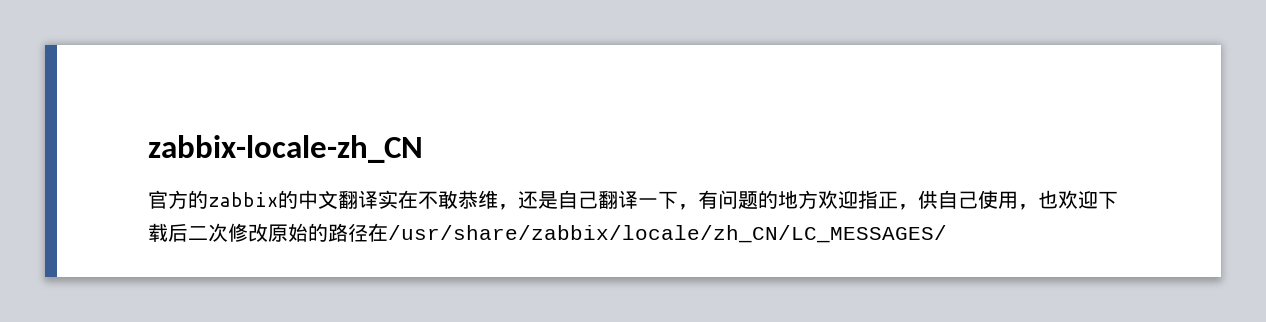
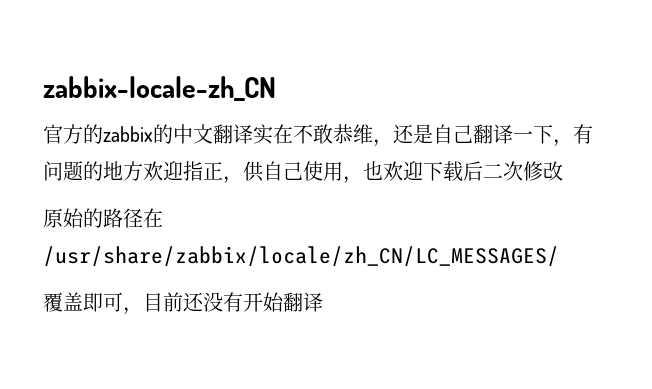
(268, 232) none -> (563, 171) //
(947, 234) none -> [43,292,323,315] // 覆盖即可，目前还没有开始翻译

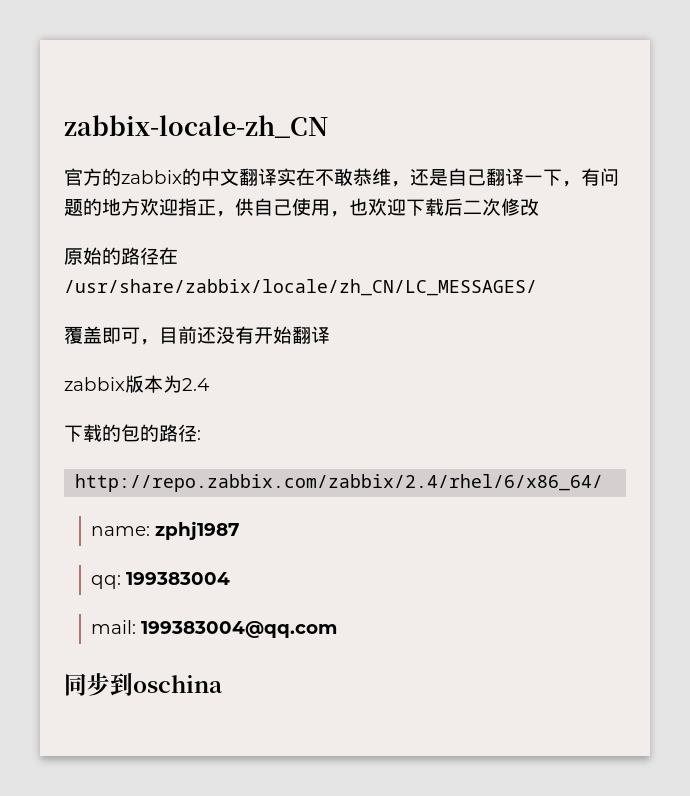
(323, 302) none -> [64,375,209,393] [64,424,201,442] [75,474,604,492] [91,521,240,540] [91,572,231,589] [91,620,338,638] [64,673,223,696] // zabbix版本为2.4 // 下载的包的路径: // http://repo.zabbix.com/zabbix/2.4/rhel/6/x86_64/ // name: zphj1987 // qq: 199383004 // mail: 199383004@qq.com // 同步到oschina

